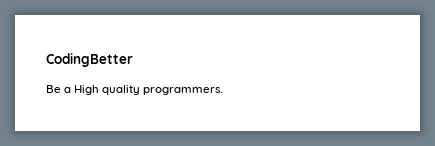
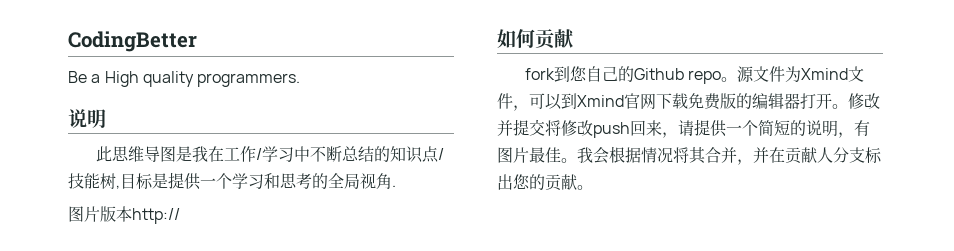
(224, 91) none -> [68,109,106,128] [95,146,444,163] [68,172,396,190] [68,206,180,224] [497,29,574,50] [524,66,865,84] [497,93,880,111] [497,119,870,138] [497,146,882,165] [497,174,593,191] // 说明 // 此思维导图是我在工作/学习中不断总结的知识点/技能树,目标是提供一个学习和思考的全局视角. // 图片版本http:// // 如何贡献 // fork到您自己的Github repo。源文件为Xmind文件，可以到Xmind官网下载免费版的编辑器打开。修改并提交将修改push回来，请提供一个简短的说明，有图片最佳。我会根据情况将其合并，并在贡献人分支标出您的贡献。

